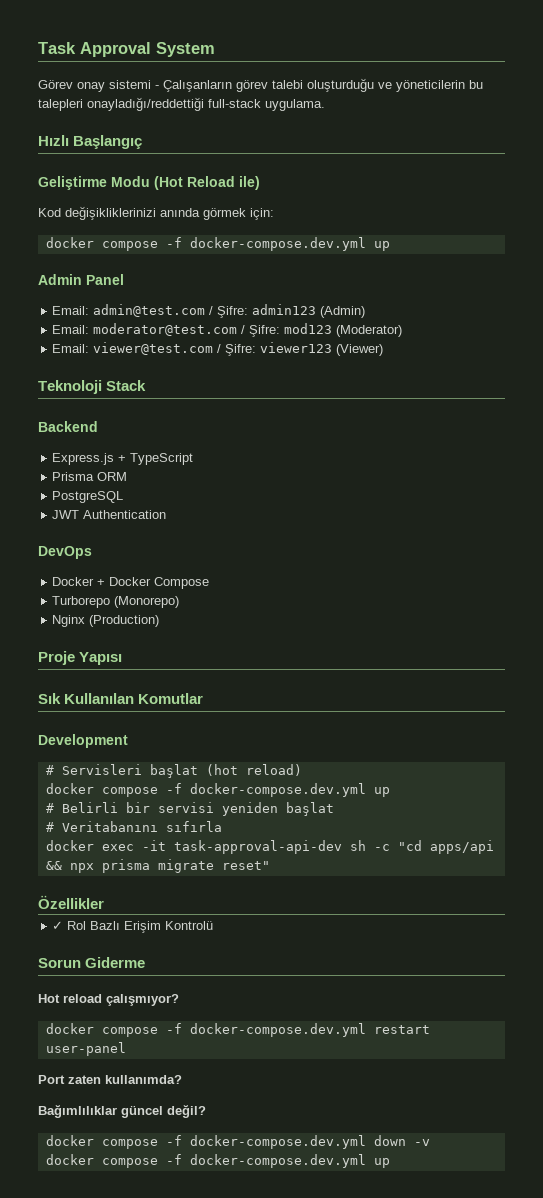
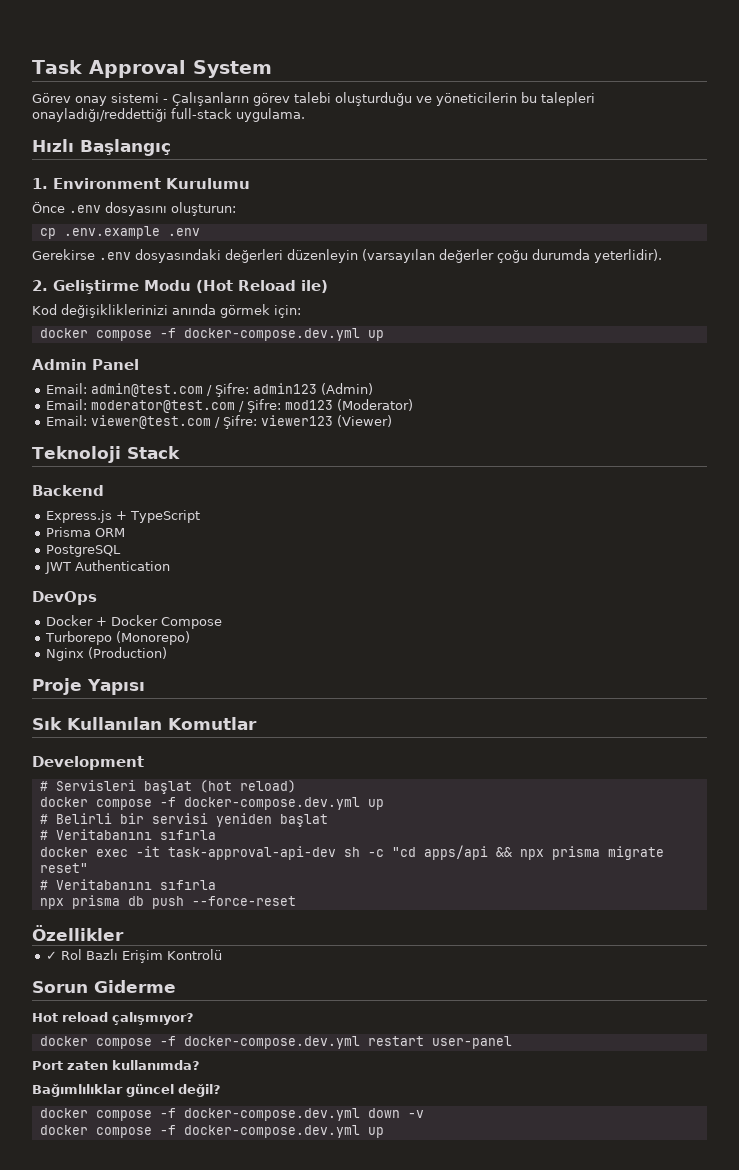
(143, 142) none -> [32,178,250,189] [32,202,236,216] [39,226,200,239] [32,249,662,263] [32,280,48,291] 1. Environment Kurulumu // Önce .env dosyasını oluşturun: // cp .env.example .env // Gerekirse .env dosyasındaki değerleri düzenleyin (varsayılan değerler çoğu durumda yeterlidir). // 2.
(270, 865) none -> [39,879,216,890] [39,895,296,909] // # Veritabanını sıfırla // npx prisma db push --force-reset

